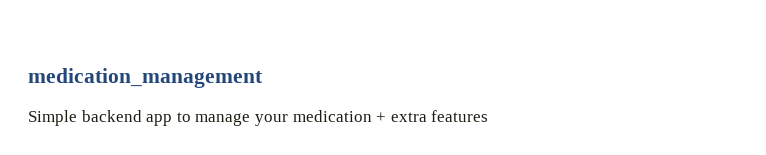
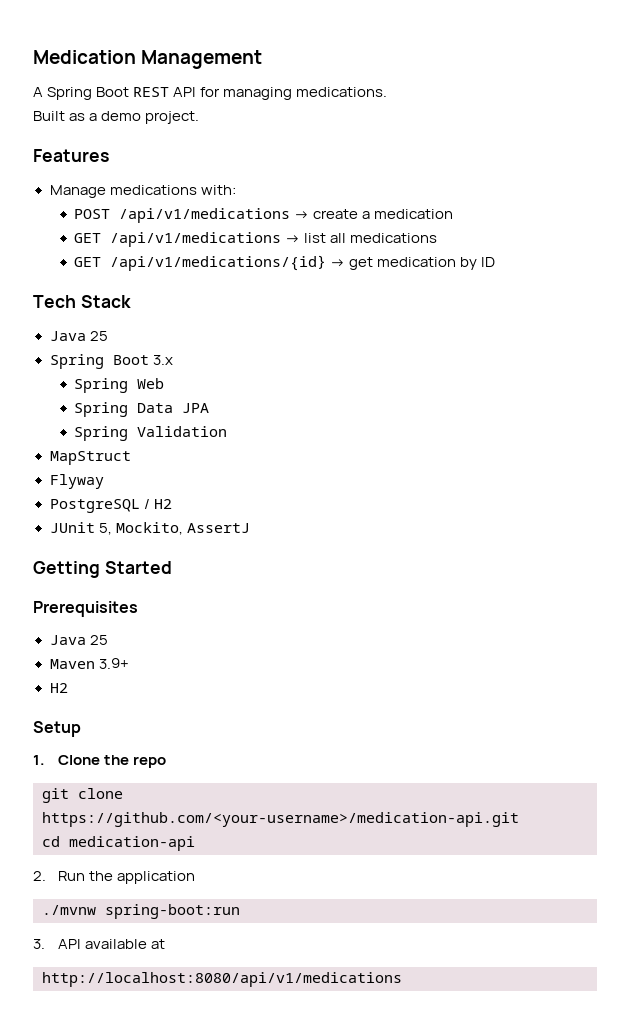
[28,68,263,88] [28,110,489,126] medication_management // Simple backend app to manage your medication + extra features -> [33,50,263,69] [33,87,388,100] [33,111,200,124] [33,149,109,162] [49,185,236,198] [74,208,454,223] [74,232,438,247] [74,255,496,271] [33,295,131,308] [49,331,108,341] [49,354,173,369] [74,378,165,393] [74,402,210,417] [74,426,228,441] [49,451,131,465] [49,474,104,489] [49,499,172,513] [49,522,250,535] [33,561,172,578] [33,601,138,617] [49,635,108,645] [49,658,129,669] [49,683,68,693] [33,721,81,737] [33,755,166,768] [42,788,123,803] [42,812,519,827] [42,836,195,851] [33,871,195,884] [42,904,240,919] [33,939,165,949] [42,972,402,987] Medication Management // A Spring Boot REST API for managing medications. // Built as a demo project. // Features // Manage medications with: // POST /api/v1/medications → create a medication // GET /api/v1/medications → list all medications // GET /api/v1/medications/{id} → get medication by ID // Tech Stack // Java 25 // Spring Boot 3.x // Spring Web // Spring Data JPA // Spring Validation // MapStruct // Flyway // PostgreSQL / H2 // JUnit 5, Mockito, AssertJ // Getting Started // Prerequisites // Java 25 // Maven 3.9+ // H2 // Setup // 1. Clone the repo // git clone https://github.com/<your-username>/medication-api.git // cd medication-api // 2. Run the application // ./mvnw spring-boot:run // 3. API available at // http://localhost:8080/api/v1/medications

